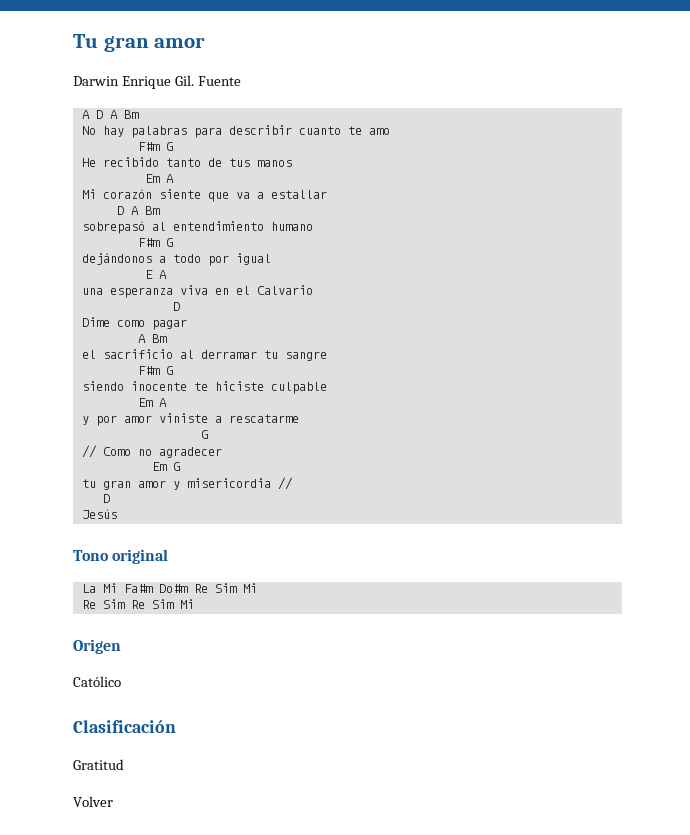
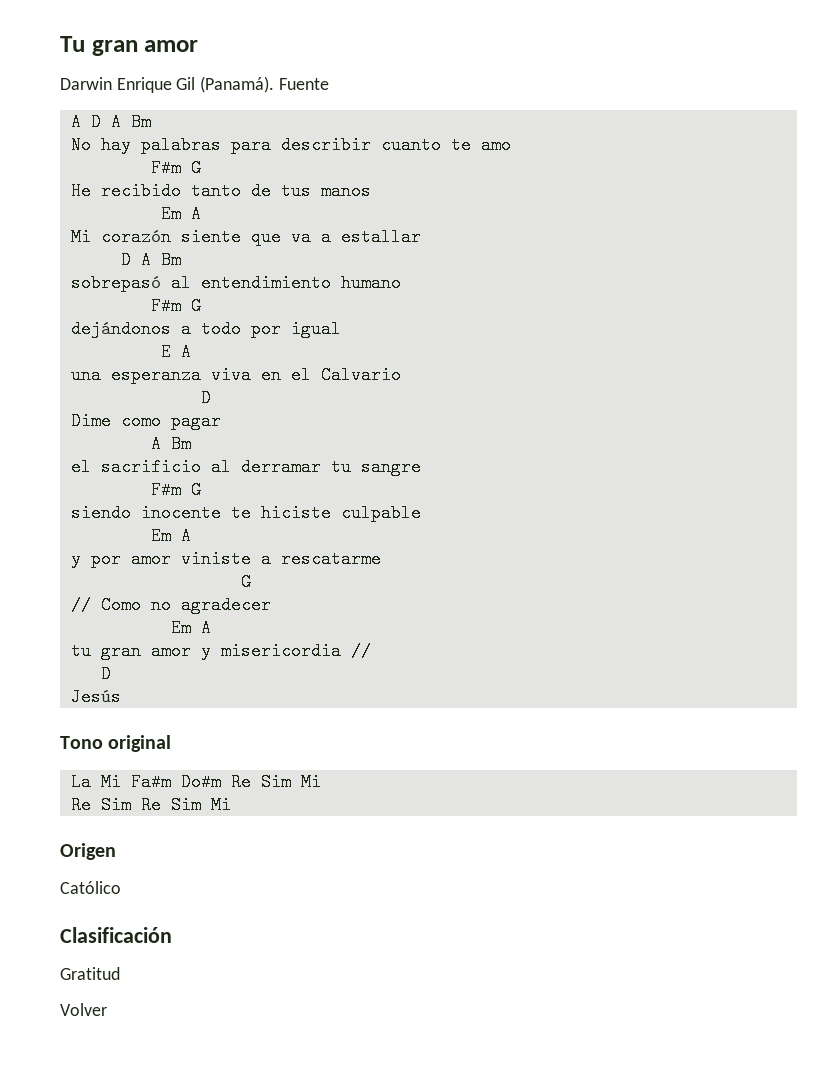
[174,75,194,86] Gil. -> [176,76,275,93] Gil (Panamá).
[172,462,180,471] G -> [200,619,211,637] A

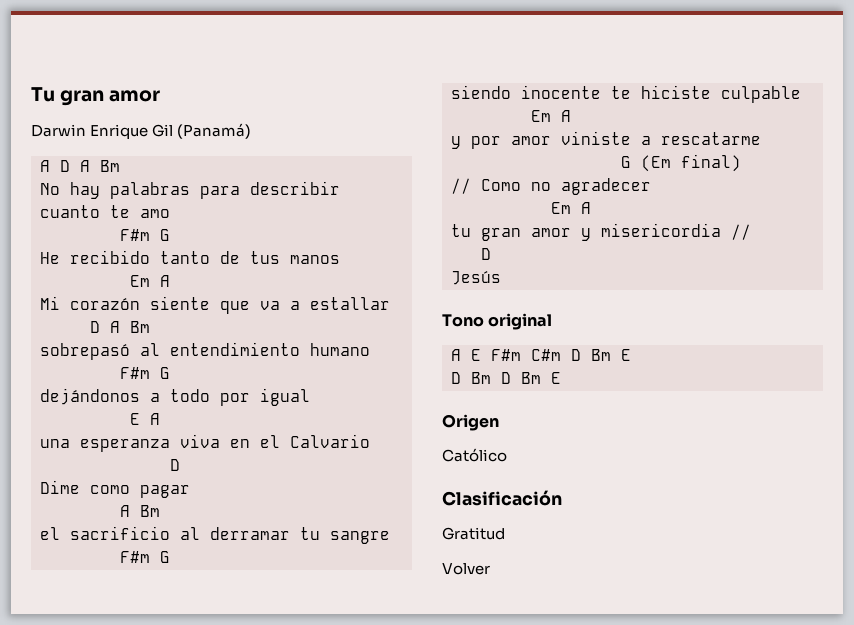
[200,76,329,93] (Panamá). Fuente -> [177,123,252,139] (Panamá)
(251, 582) none -> [641,154,741,172] (Em final)
[70,773,321,791] [70,796,231,814] La Mi Fa#m Do#m Re Sim Mi // Re Sim Re Sim Mi -> [451,349,631,361] [451,372,561,384] A E F#m C#m D Bm E // D Bm D Bm E

